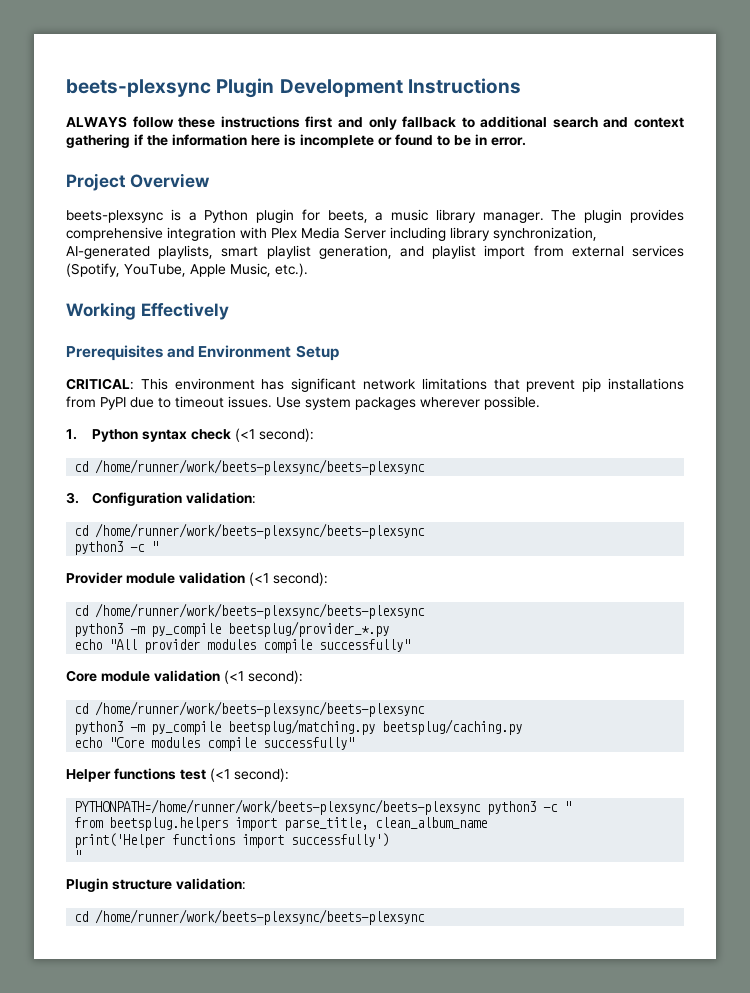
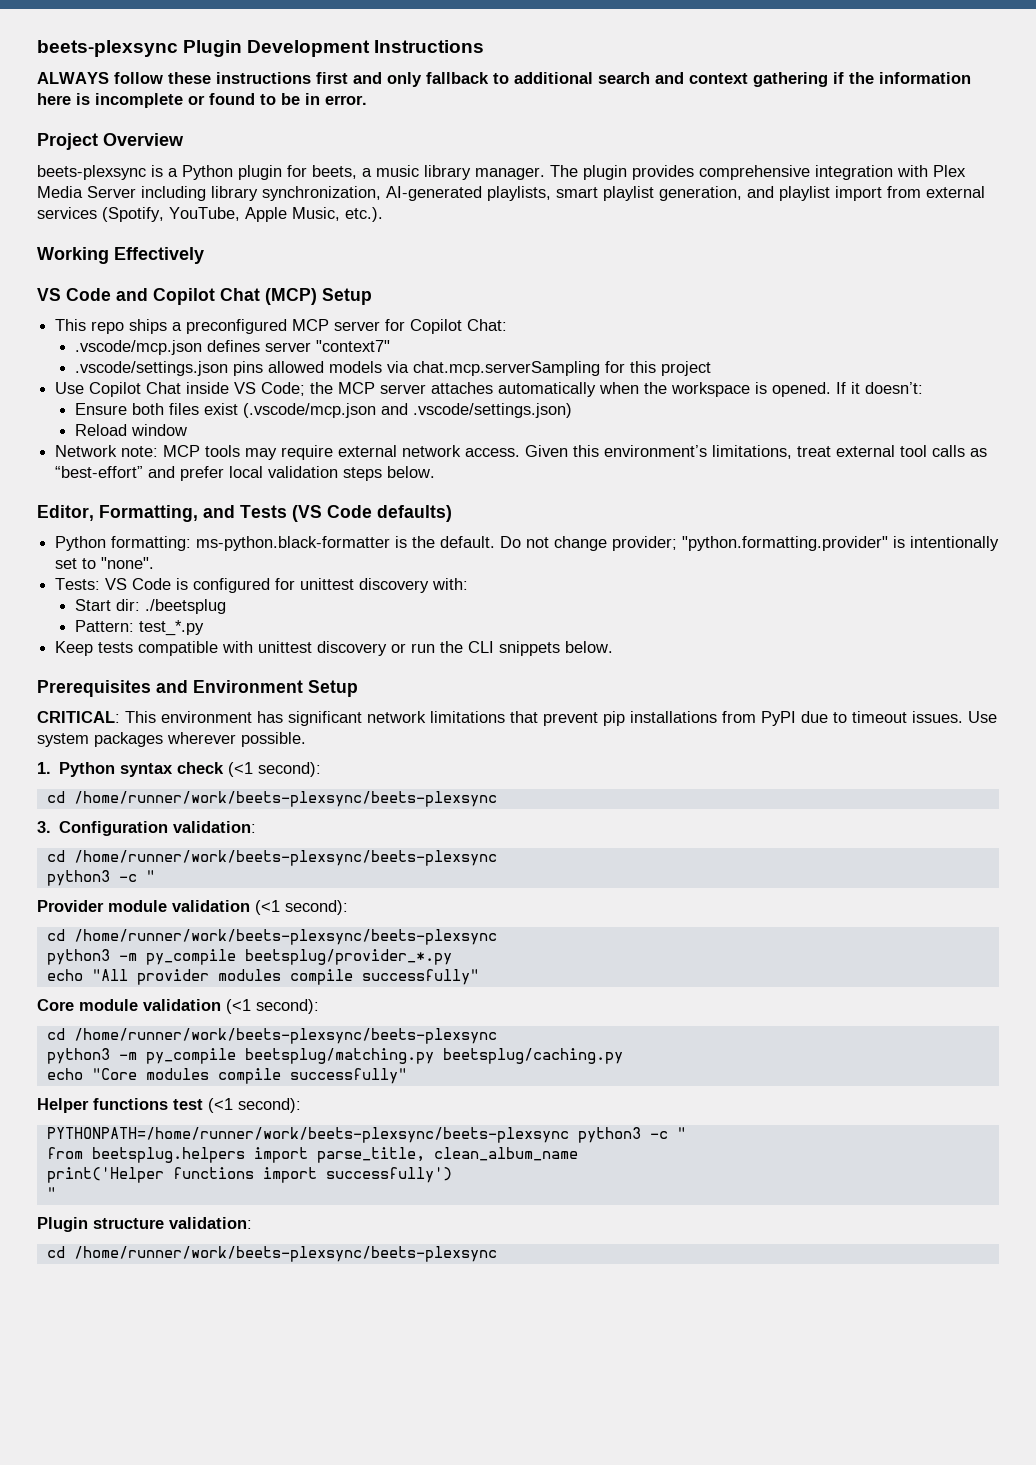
(229, 311) none -> [37,288,372,305] [55,319,508,334] [75,340,391,355] [75,361,712,376] [55,382,924,397] [75,403,573,418] [75,424,188,436] [55,445,988,460] [55,466,436,481] [37,505,452,522] [55,536,1000,551] [55,557,155,569] [55,578,469,593] [75,599,227,614] [75,620,205,636] [55,641,614,656] // VS Code and Copilot Chat (MCP) Setup // This repo ships a preconfigured MCP server for Copilot Chat: // .vscode/mcp.json defines server "context7" // .vscode/settings.json pins allowed models via chat.mcp.serverSampling for this project // Use Copilot Chat inside VS Code; the MCP server attaches automatically when the workspace is opened. If it doesn’t: // Ensure both files exist (.vscode/mcp.json and .vscode/settings.json) // Reload window // Network note: MCP tools may require external network access. Given this environment’s limitations, treat external tool calls as “best-effort” and prefer local validation steps below. // Editor, Formatting, and Tests (VS Code defaults) // Python formatting: ms-python.black-formatter is the default. Do not change provider; "python.formatting.provider" is intentionally set to "none". // Tests: VS Code is configured for unittest discovery with: // Start dir: ./beetsplug // Pattern: test_*.py // Keep tests compatible with unittest discovery or run the CLI snippets below.

